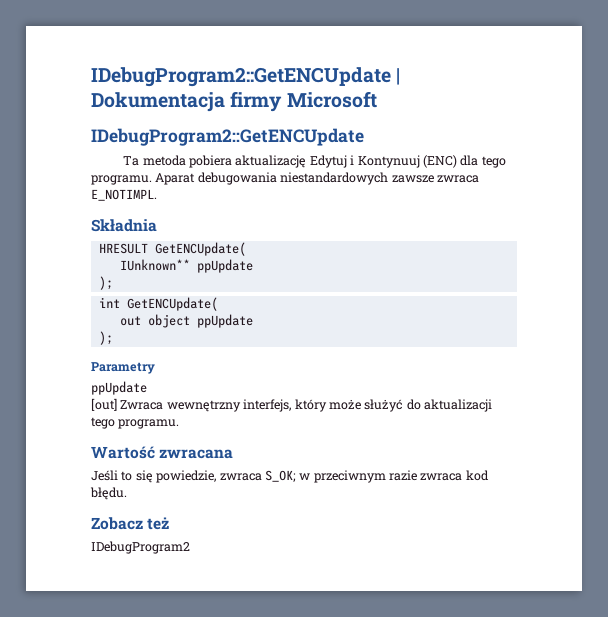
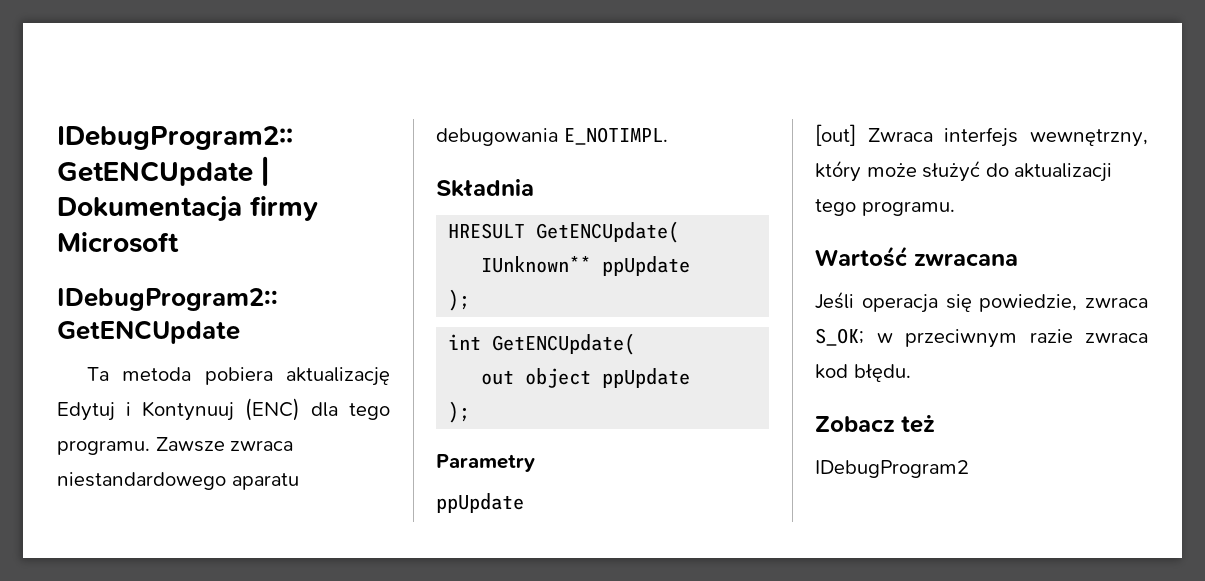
[155,172,479,185] Aparat debugowania niestandardowych zawsze zwraca -> [155,437,294,452] [57,472,299,490] [436,128,558,146] Zawsze zwraca niestandardowego aparatu debugowania
[166,399,292,412] wewnętrzny interfejs, -> [944,127,1148,147] interfejs wewnętrzny,
[121,471,133,481] to -> [861,294,938,313] operacja

